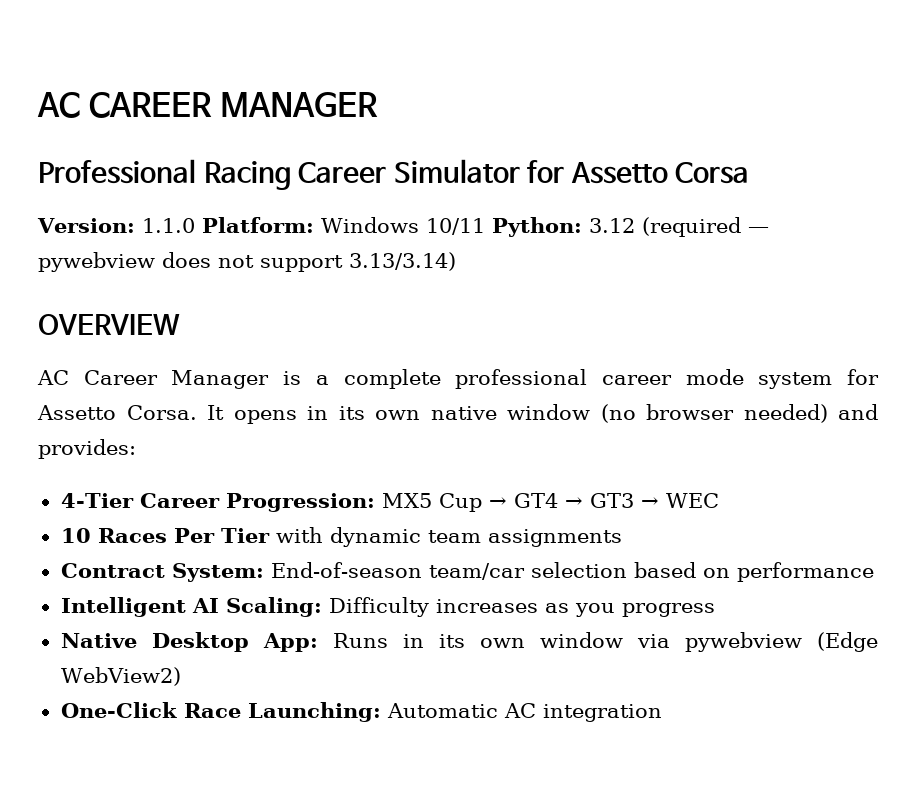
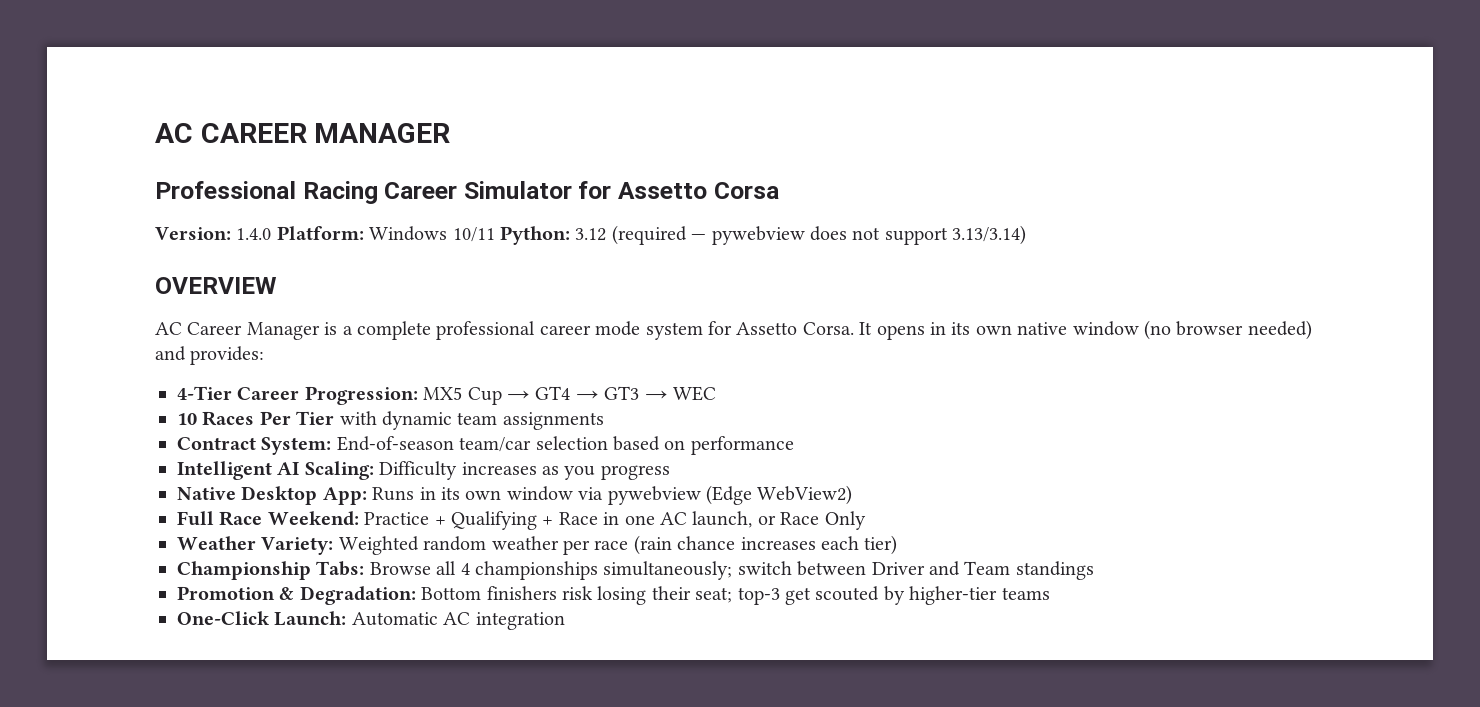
[141,218,195,233] 1.1.0 -> [236,228,272,240] 1.4.0
(181, 676) none -> [177,511,866,530] [177,535,898,555] [177,561,1094,580] [177,586,1050,605] // Full Race Weekend: Practice + Qualifying + Race in one AC launch, or Race Only // Weather Variety: Weighted random weather per race (rain chance increases each tier) // Championship Tabs: Browse all 4 championships simultaneously; switch between Driver and Team standings // Promotion & Degradation: Bottom finishers risk losing their seat; top-3 get scouted by higher-tier teams
[183,702,381,722] Race Launching: -> [274,611,347,626] Launch:

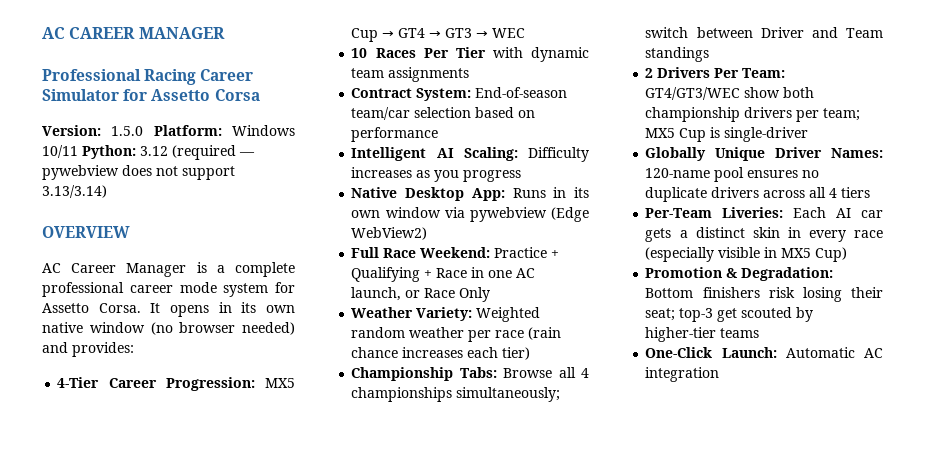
[236,228,272,240] 1.4.0 -> [111,126,144,136] 1.5.0
(1094, 570) none -> [645,67,786,78] [645,87,815,100] [645,107,861,122] [645,127,809,142] [645,147,883,161] [645,167,820,182] [645,187,871,202] [645,207,883,218] [645,227,883,242] [645,247,848,262] // 2 Drivers Per Team: GT4/GT3/WEC show both championship drivers per team; MX5 Cup is single-driver // Globally Unique Driver Names: 120-name pool ensures no duplicate drivers across all 4 tiers // Per-Team Liveries: Each AI car gets a distinct skin in every race (especially visible in MX5 Cup)

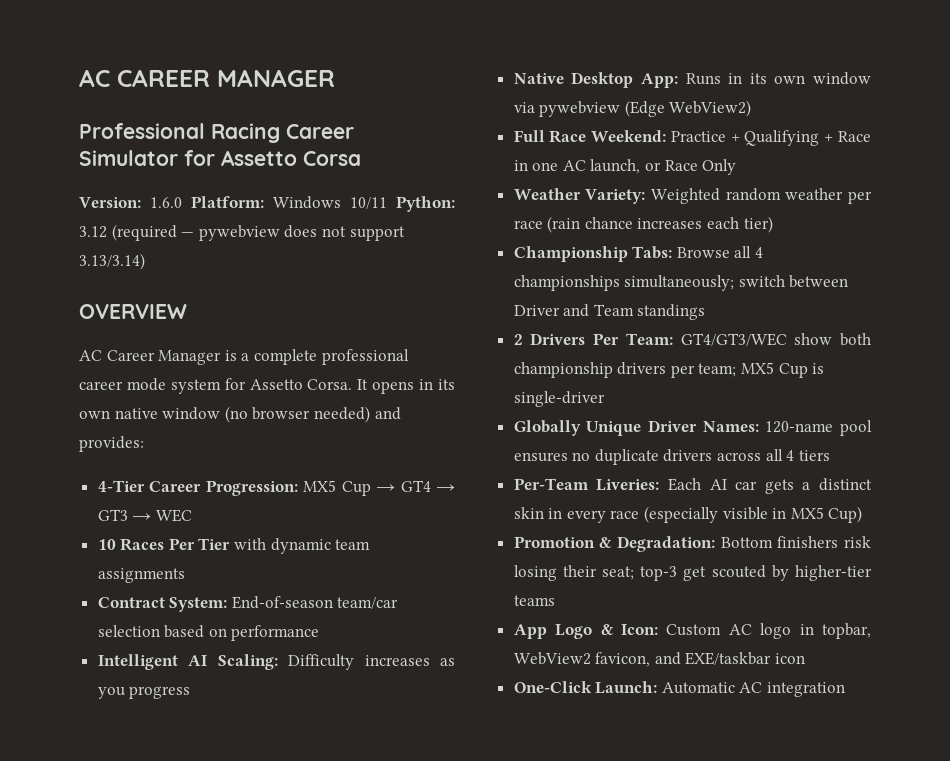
[111,126,144,136] 1.5.0 -> [150,197,182,208] 1.6.0
(760, 333) none -> [513,623,871,639] [513,652,806,667] // App Logo & Icon: Custom AC logo in topbar, WebView2 favicon, and EXE/taskbar icon

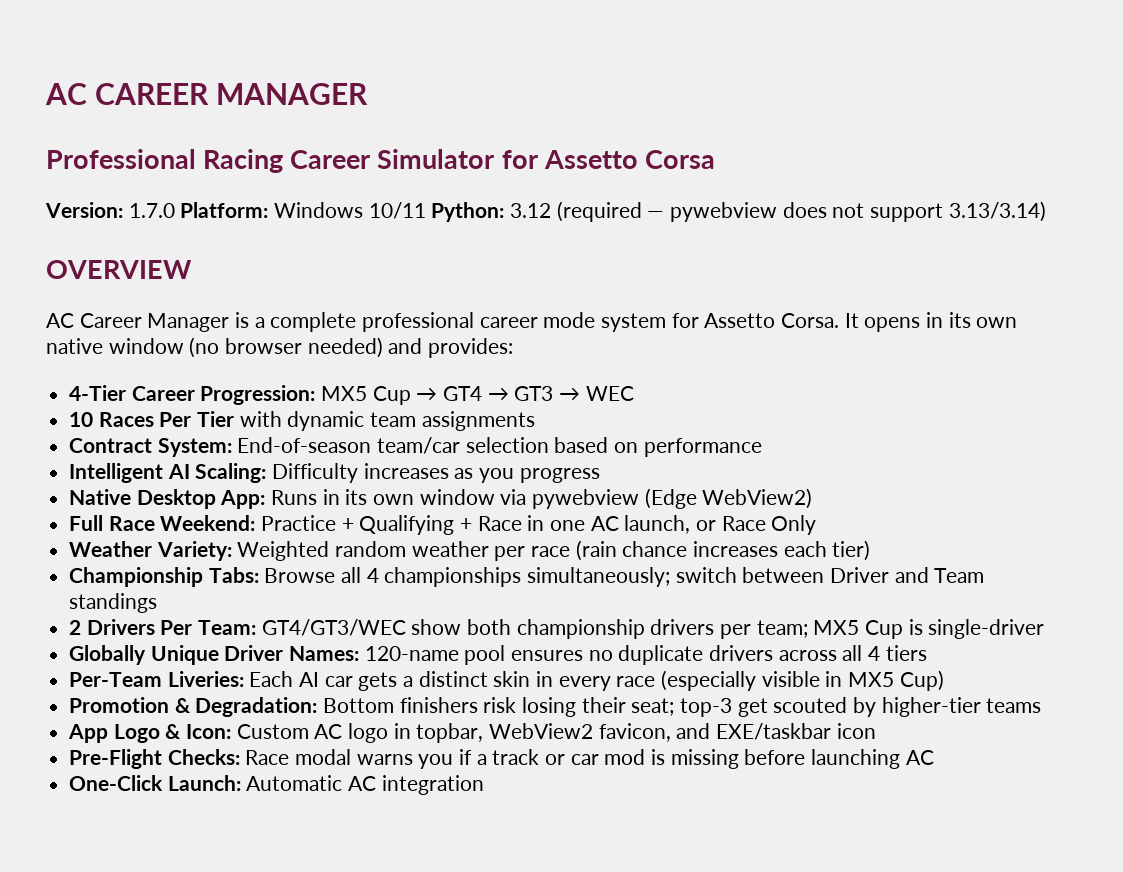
[150,197,182,208] 1.6.0 -> [128,203,175,218] 1.7.0
(806, 658) none -> [69,749,934,769] // Pre-Flight Checks: Race modal warns you if a track or car mod is missing before launching AC

